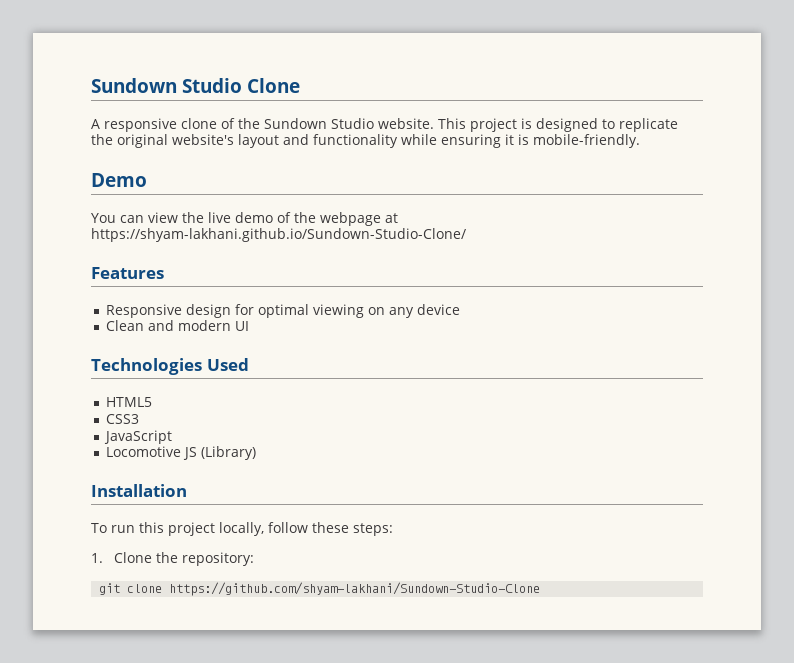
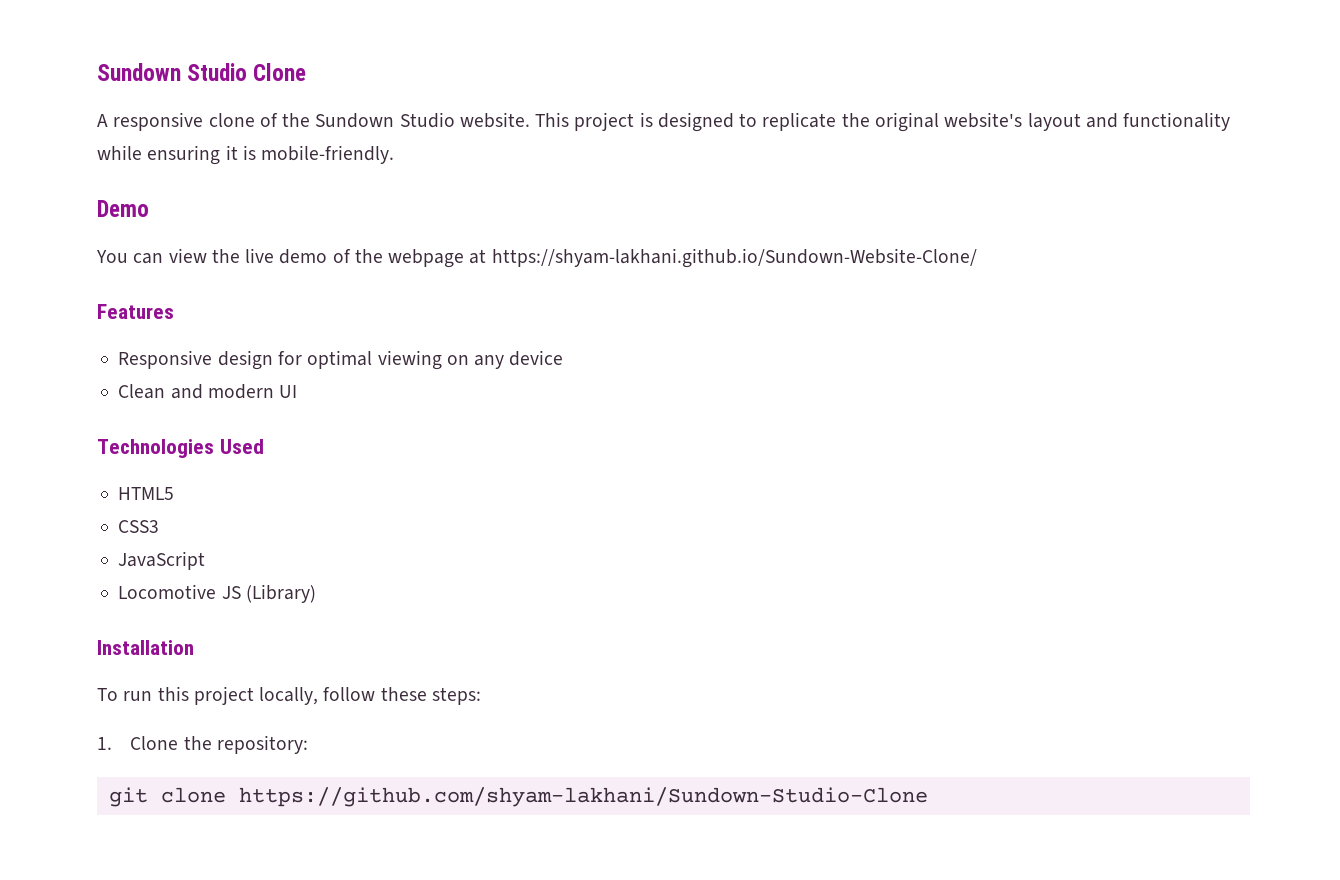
[91,228,466,242] https://shyam-lakhani.github.io/Sundown-Studio-Clone/ -> [491,248,977,268] https://shyam-lakhani.github.io/Sundown-Website-Clone/

